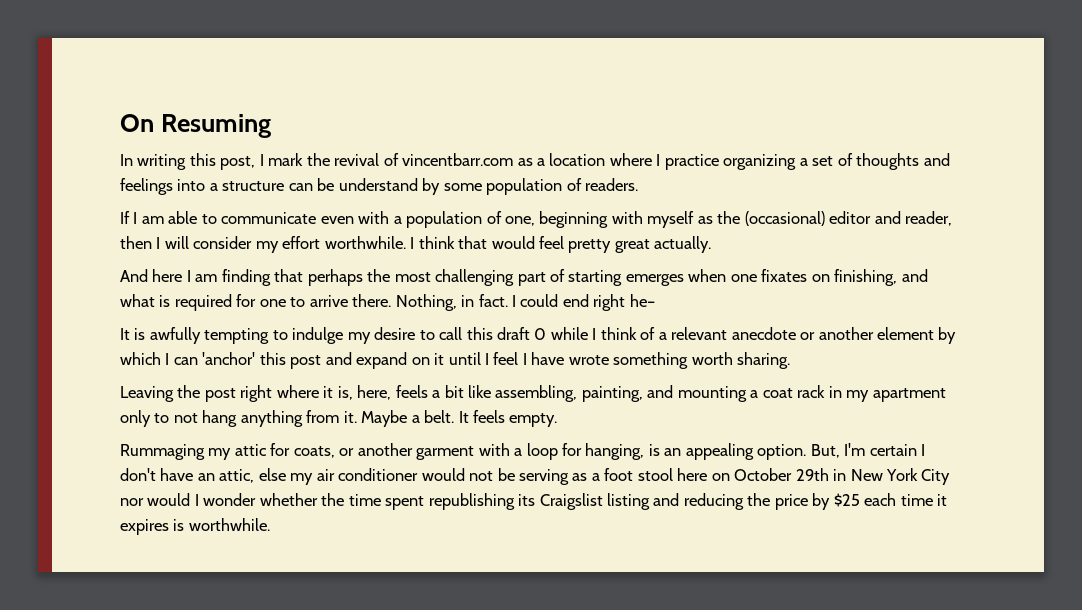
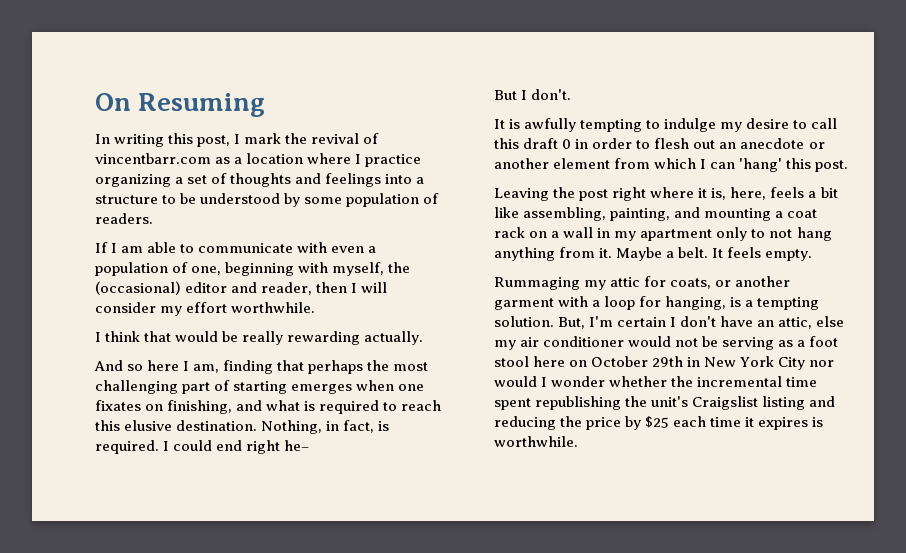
[288,178,418,191] can be understand -> [162,193,281,204] to be understood
[320,211,390,224] even with -> [297,242,365,253] with even
[647,211,713,228] myself as -> [332,262,385,276] myself,
(406, 242) none -> (316, 307) //
[539,236,650,253] feel pretty great -> [222,331,361,345] be really rewarding
(148, 275) none -> [127,364,144,371] so
[195,274,218,282] am -> [193,364,220,373] am,
[236,294,508,311] for one to arrive there. Nothing, in fact. -> [383,400,442,411] [95,420,390,434] [95,440,159,454] to reach this elusive destination. Nothing, in fact, is required.
(655, 300) none -> [494,89,572,100] // But I don't.
[550,327,728,340] while I think of a relevant -> [575,138,737,149] in order to flesh out an
[938,327,957,344] by -> [614,158,651,169] from
[202,352,791,369] 'anchor' this post and expand on it until I feel I have wrote something worth sharing. -> [739,158,849,172] 'hang' this post.
(826, 391) none -> [529,227,594,238] on a wall
[664,443,807,460] an appealing option. -> [745,297,820,310] [494,316,554,327] a tempting solution.
(345, 499) none -> [697,376,783,387] incremental
[518,494,536,506] its -> [625,396,689,407] the unit's

